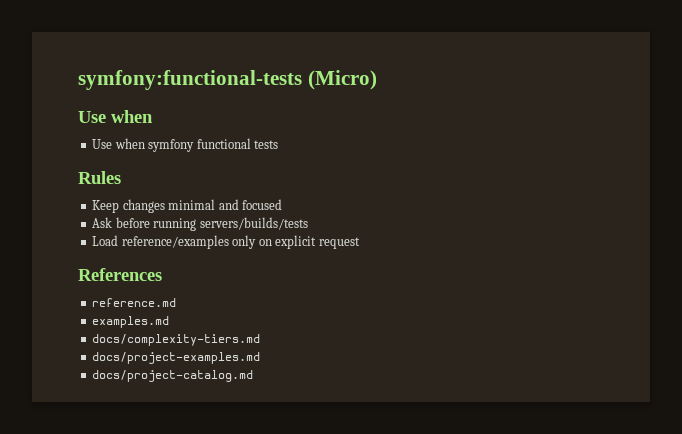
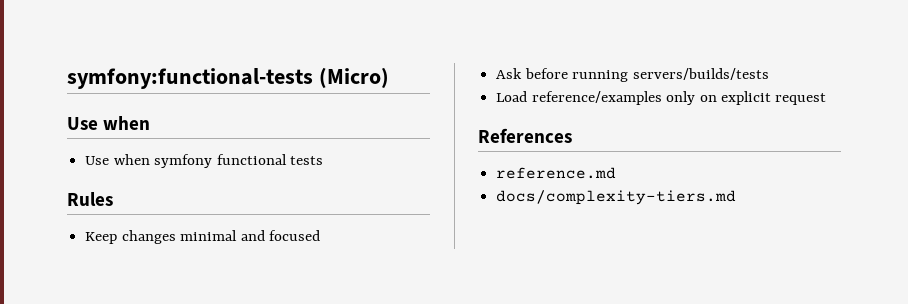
[92,316,170,328] // examples.md -> (617, 173) none
[92,352,261,364] [92,370,254,382] // docs/project-examples.md // docs/project-catalog.md -> (737, 197) none

